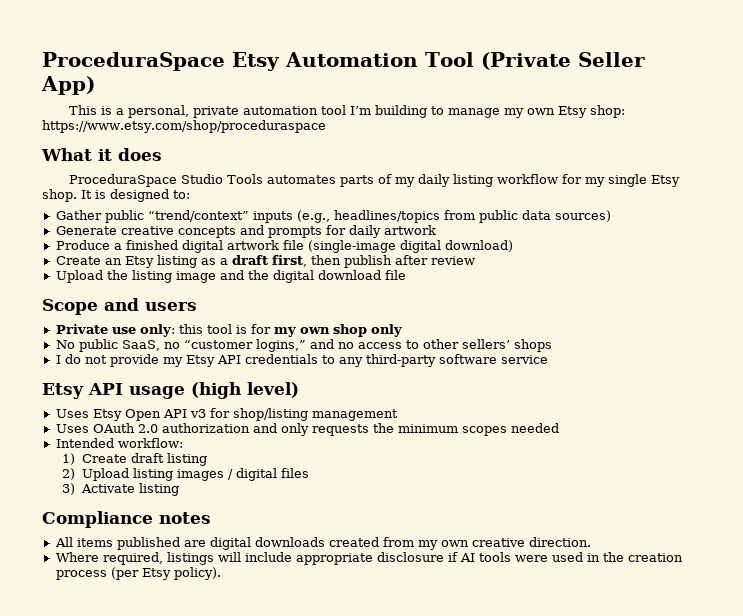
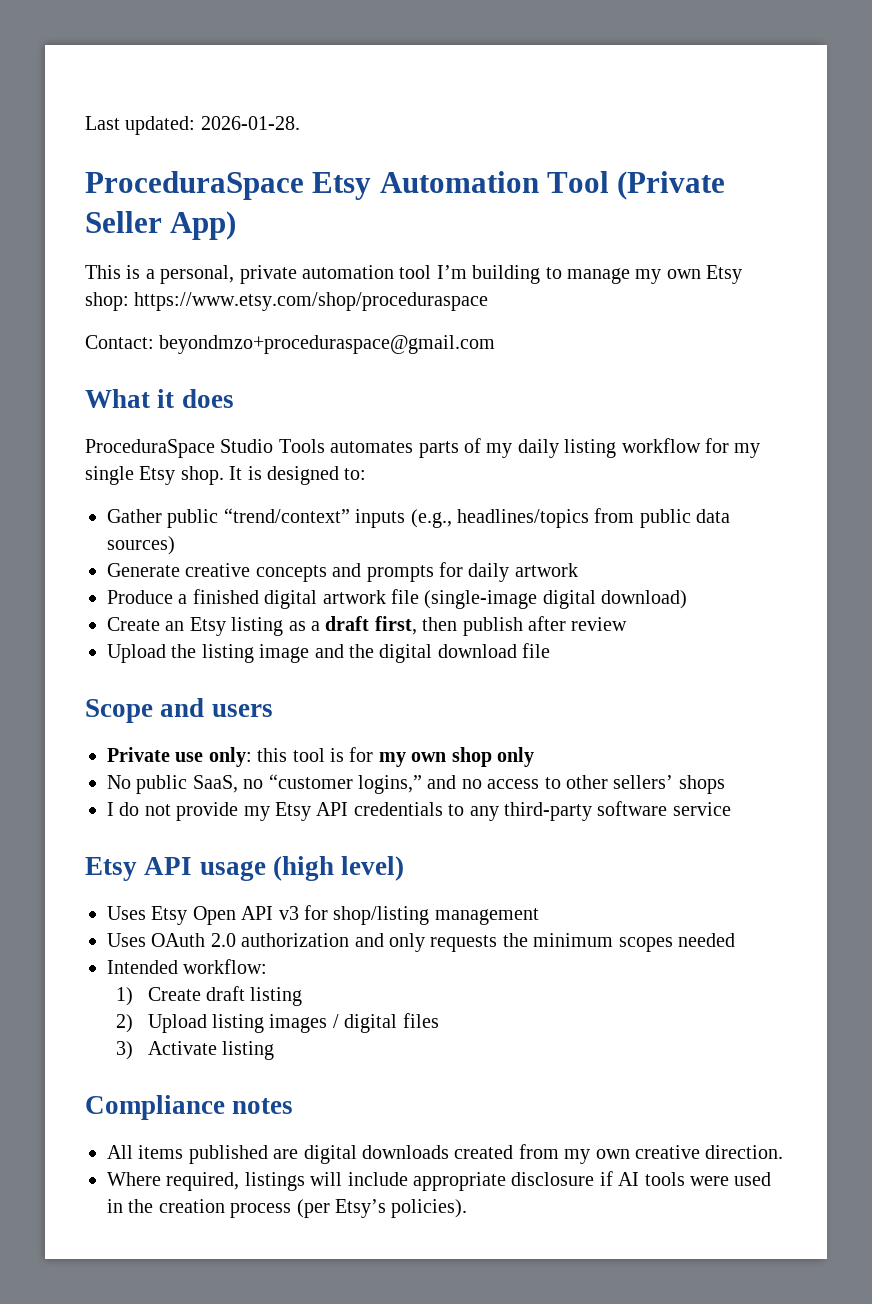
(42, 61) none -> [85,116,300,135] Last updated: 2026-01-28. //
(326, 126) none -> [85,335,496,354] // Contact: beyondmzo+proceduraspace@gmail.com
[141,567,221,580] Etsy policy). -> [335,1199,468,1218] Etsy’s policies).

